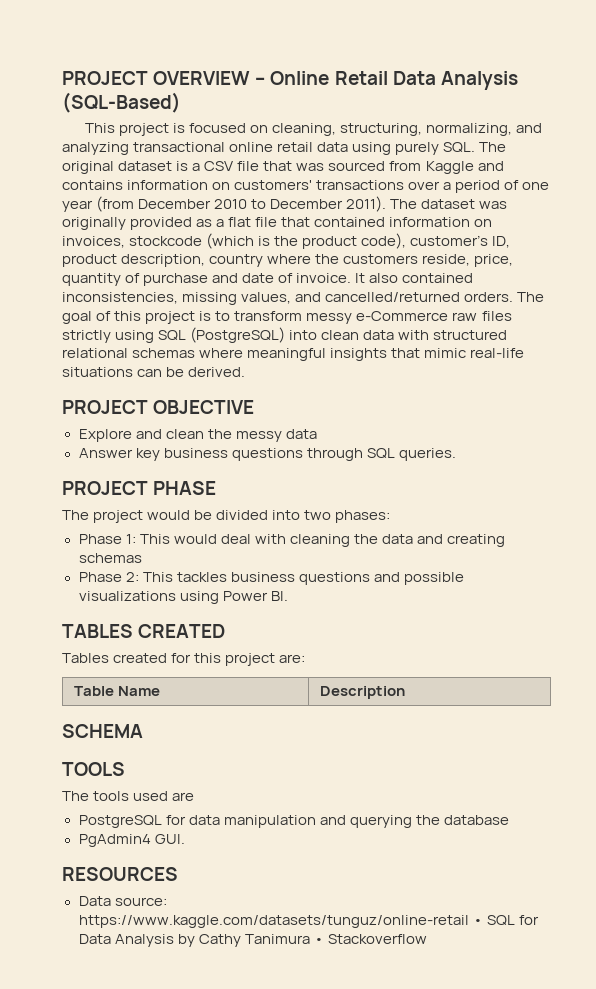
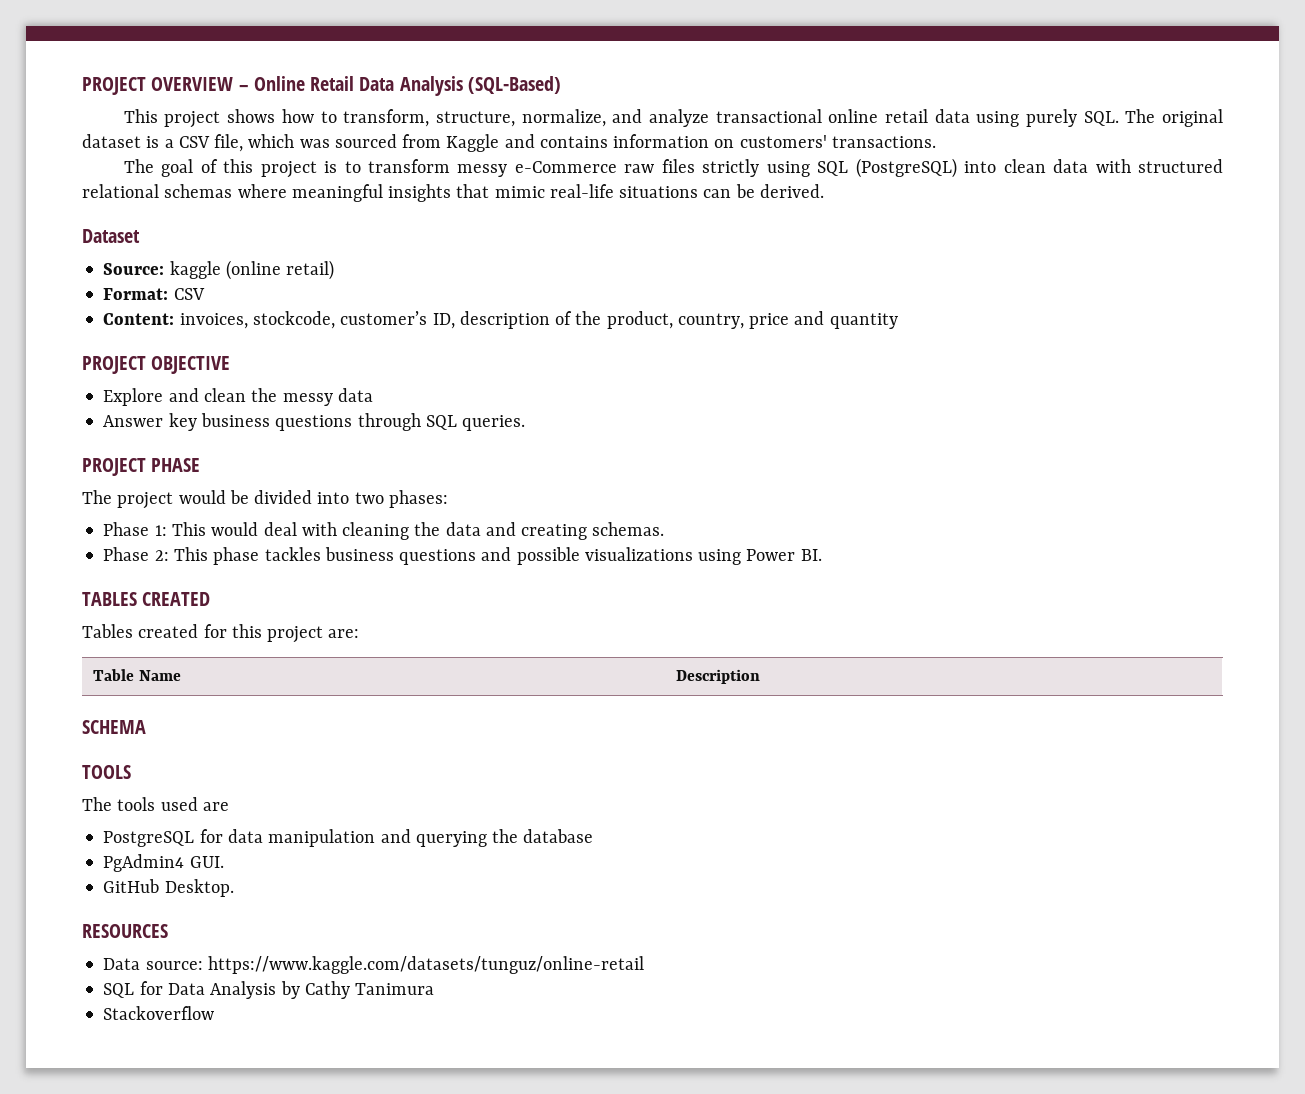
[172,123,543,136] [62,142,129,155] is focused on cleaning, structuring, normalizing, and analyzing -> [227,109,709,127] shows how to transform, structure, normalize, and analyze
[237,161,293,171] file that -> [214,134,295,152] file, which
[316,180,550,193] [62,196,508,212] [62,217,493,230] [62,233,511,249] [62,254,514,267] [62,273,474,286] [62,292,514,305] transactions over a period of one year (from December 2010 to December 2011). The dataset was originally provided as a flat file that contained information on invoices, stockcode (which is the product code), customer’s ID, product description, country where the customers reside, price, quantity of purchase and date of invoice. It also contained inconsistencies, missing values, and cancelled/returned orders. -> [831,136,936,148] transactions. //
(246, 372) none -> [82,229,140,243] [103,260,335,280] [103,288,205,300] [103,311,898,329] // Dataset // Source: kaggle (online retail) // Format: CSV // Content: invoices, stockcode, customer’s ID, description of the product, country, price and quantity
[78,553,142,563] schemas -> [592,522,665,536] schemas.
(173, 577) none -> [213,547,260,565] phase
(185, 839) none -> [103,879,234,897] // GitHub Desktop.
[472,919,483,925] • -> (644, 965) //
[313,938,324,944] • -> (435, 989) //

